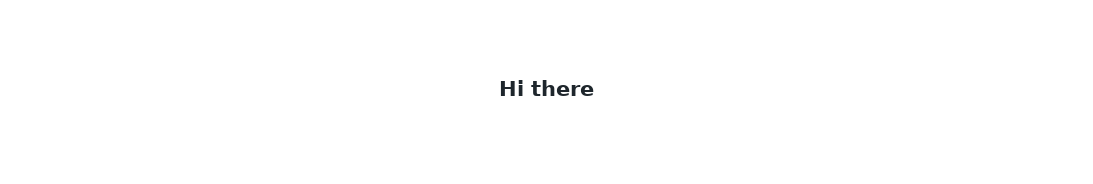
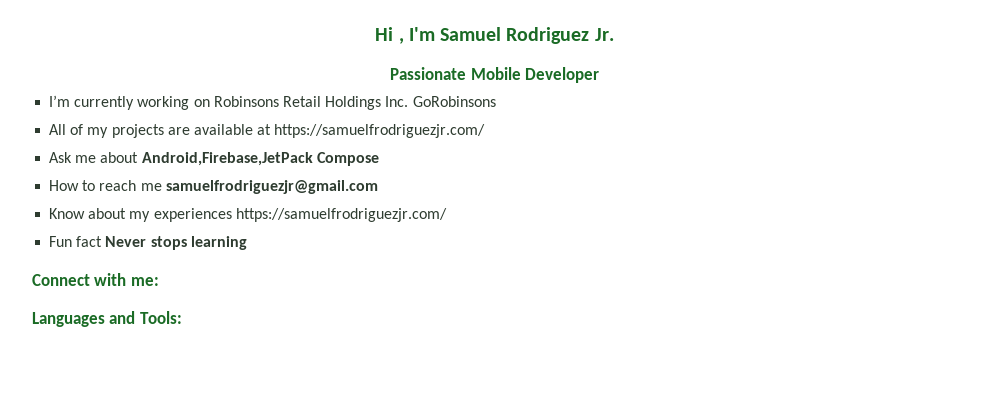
[531,80,594,96] there -> [398,27,614,44] [390,67,599,83] [49,95,496,110] [49,124,486,138] [49,152,379,166] [49,180,378,194] [49,208,447,222] [49,236,247,250] [32,273,159,286] [32,311,182,327] , I'm Samuel Rodriguez Jr. // Passionate Mobile Developer // I’m currently working on Robinsons Retail Holdings Inc. GoRobinsons // All of my projects are available at https://samuelfrodriguezjr.com/ // Ask me about Android,Firebase,JetPack Compose // How to reach me samuelfrodriguezjr@gmail.com // Know about my experiences https://samuelfrodriguezjr.com/ // Fun fact Never stops learning // Connect with me: // Languages and Tools:

